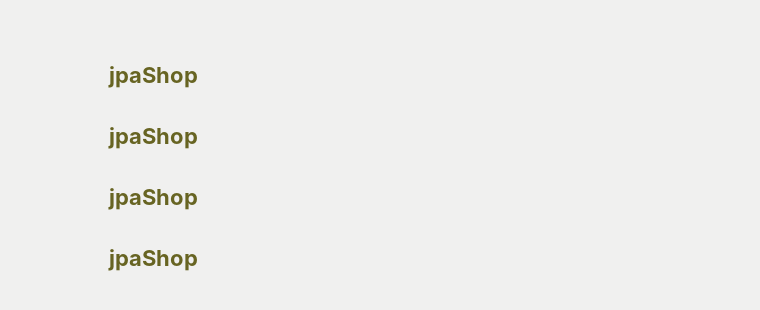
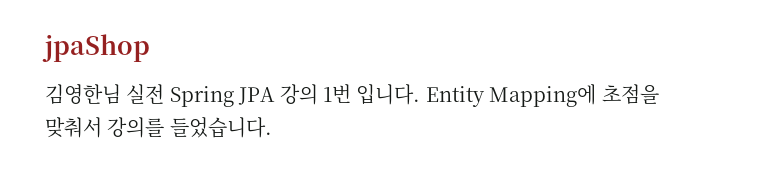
[108,66,198,88] [108,127,198,149] [108,188,198,210] [108,249,198,271] jpaShop // jpaShop // jpaShop // jpaShop -> [42,34,150,62] [45,84,659,107] [45,117,272,138] jpaShop // 김영한님 실전 Spring JPA 강의 1번 입니다. Entity Mapping에 초점을 맞춰서 강의를 들었습니다.

